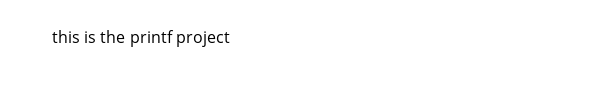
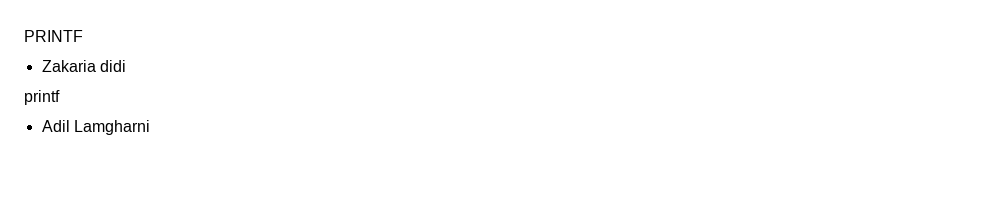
[52,30,126,43] this is the -> [24,30,83,42] [41,60,126,72] PRINTF // Zakaria didi //
[175,31,230,47] project -> [41,120,150,135] // Adil Lamgharni

